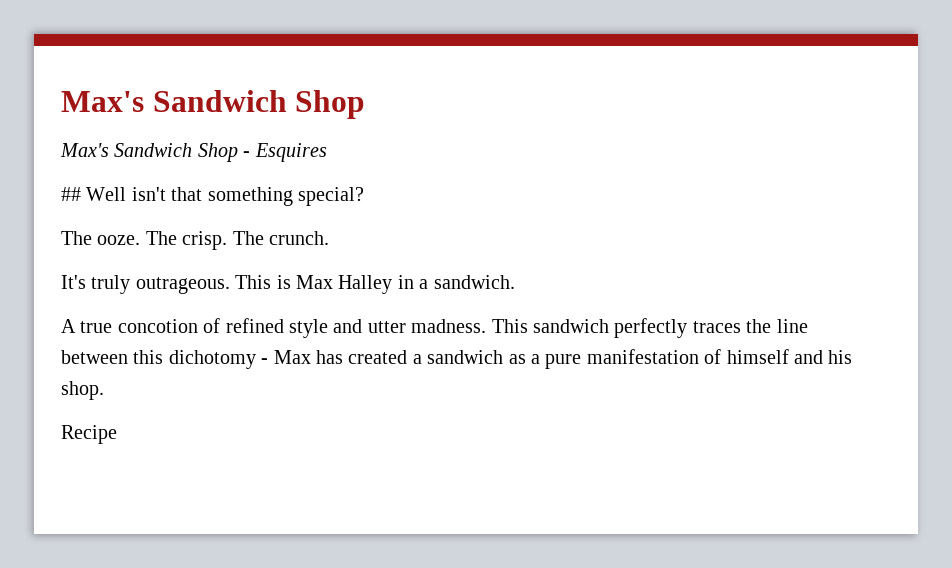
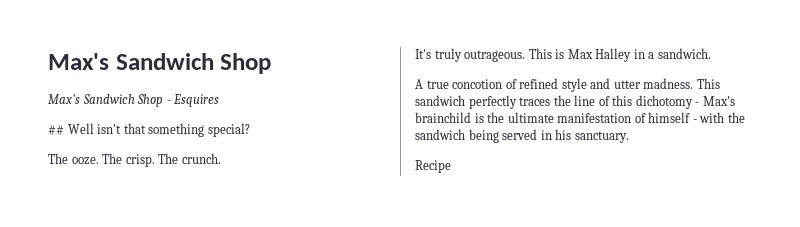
[61,350,128,364] between -> [598,96,610,106] of
[273,349,853,369] [61,381,104,400] Max has created a sandwich as a pure manifestation of himself and his shop. -> [702,96,735,106] [415,112,745,123] [415,129,629,143] Max's brainchild is the ultimate manifestation of himself - with the sandwich being served in his sanctuary.

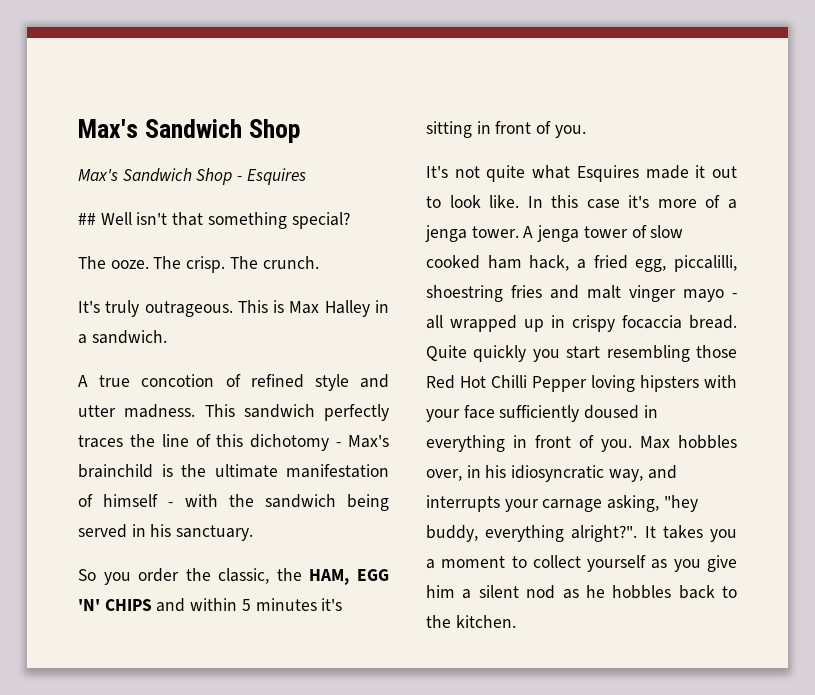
[415,160,451,173] Recipe -> [78,568,389,585] [78,598,343,612] [426,121,586,138] [426,165,737,182] [426,195,737,209] [425,225,684,242] [426,255,737,272] [426,285,737,302] [426,315,737,332] [426,345,737,362] [426,375,737,392] [426,405,658,422] [426,435,737,452] [426,465,677,482] [426,495,698,512] [426,525,737,542] [426,555,737,572] [426,585,737,599] [426,615,516,628] So you order the classic, the HAM, EGG 'N' CHIPS and within 5 minutes it's sitting in front of you. // It's not quite what Esquires made it out to look like. In this case it's more of a jenga tower. A jenga tower of slow cooked ham hack, a fried egg, piccalilli, shoestring fries and malt vinger mayo - all wrapped up in crispy focaccia bread. Quite quickly you start resembling those Red Hot Chilli Pepper loving hipsters with your face sufficiently doused in everything in front of you. Max hobbles over, in his idiosyncratic way, and interrupts your carnage asking, "hey buddy, everything alright?". It takes you a moment to collect yourself as you give him a silent nod as he hobbles back to the kitchen.

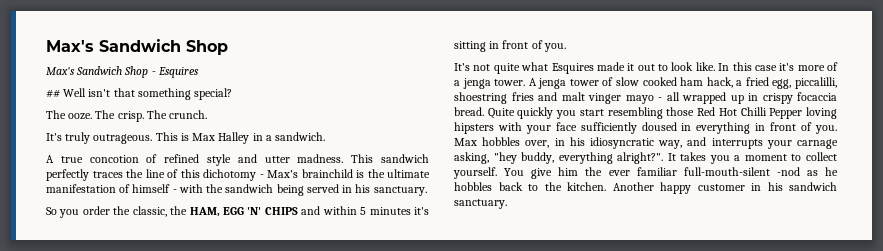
[587,555,737,572] [426,585,556,599] yourself as you give him a silent nod -> [453,167,800,179] yourself. You give him the ever familiar full-mouth-silent -nod
(516, 621) none -> [612,182,837,194] [454,199,507,209] Another happy customer in his sandwich sanctuary.

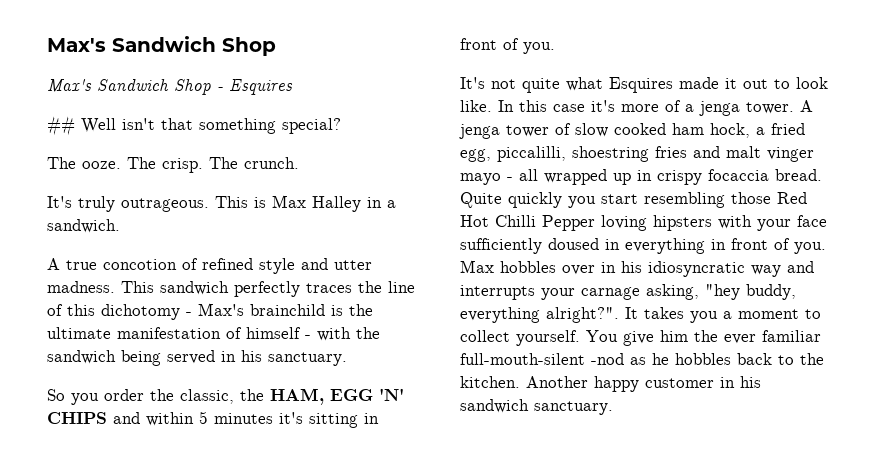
[706,77,733,88] hack, -> [710,123,750,138] hock,
[525,140,550,148] over, -> [562,265,595,275] over
[658,140,683,149] way, -> [751,265,781,277] way

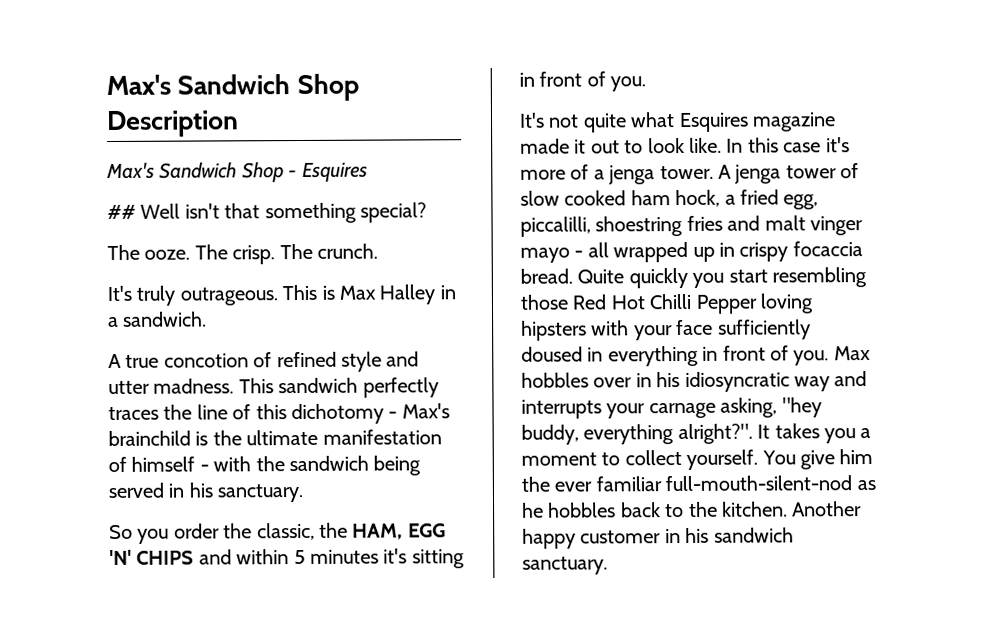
[47,36,276,56] Max's Sandwich Shop -> [106,73,359,102] [106,110,239,138] Max's Sandwich Shop Description
(673, 85) none -> [752,112,836,132] magazine
[460,353,624,365] full-mouth-silent -nod -> [665,475,853,492] full-mouth-silent-nod

